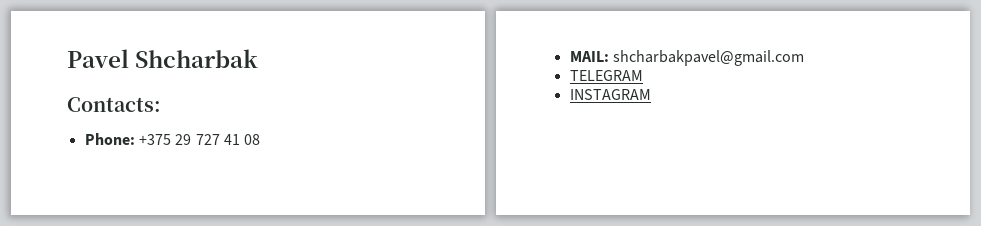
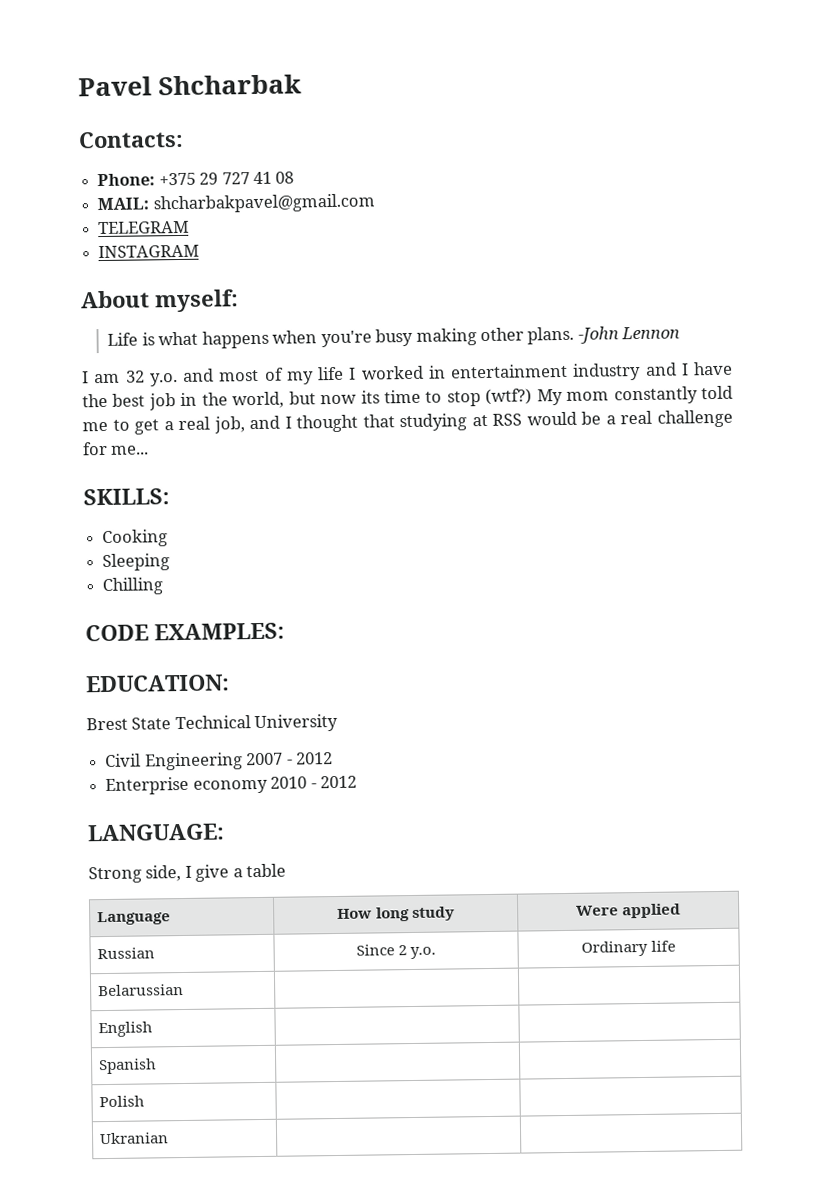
(651, 94) none -> [80,289,239,313] [107,326,681,349] [82,361,733,387] [82,385,733,411] [82,409,733,435] [82,441,150,456] [83,488,170,506] [102,529,169,548] [102,553,171,572] [102,577,164,596] [85,622,285,642] [86,674,230,693] [86,713,339,733] [105,752,333,771] [105,775,357,796] [87,823,225,842] [88,863,287,884] [97,911,172,926] [337,906,455,922] [575,903,682,919] [97,947,156,960] [355,944,437,960] [581,940,676,957] [98,983,185,997] [98,1021,154,1038] [99,1058,158,1075] [99,1095,146,1108] [100,1132,170,1145] // About myself: // Life is what happens when you're busy making other plans. -John Lennon // I am 32 y.o. and most of my life I worked in entertainment industry and I have the best job in the world, but now its time to stop (wtf?) My mom constantly told me to get a real job, and I thought that studying at RSS would be a real challenge for me... // SKILLS: // Cooking // Sleeping // Chilling // CODE EXAMPLES: // EDUCATION: // Brest State Technical University // Civil Engineering 2007 - 2012 // Enterprise economy 2010 - 2012 // LANGUAGE: // Strong side, I give a table // Language | How long study | Were applied // Russian | Since 2 y.o. | Ordinary life // Belarussian | | // English | | // Spanish | | // Polish | | // Ukranian | |

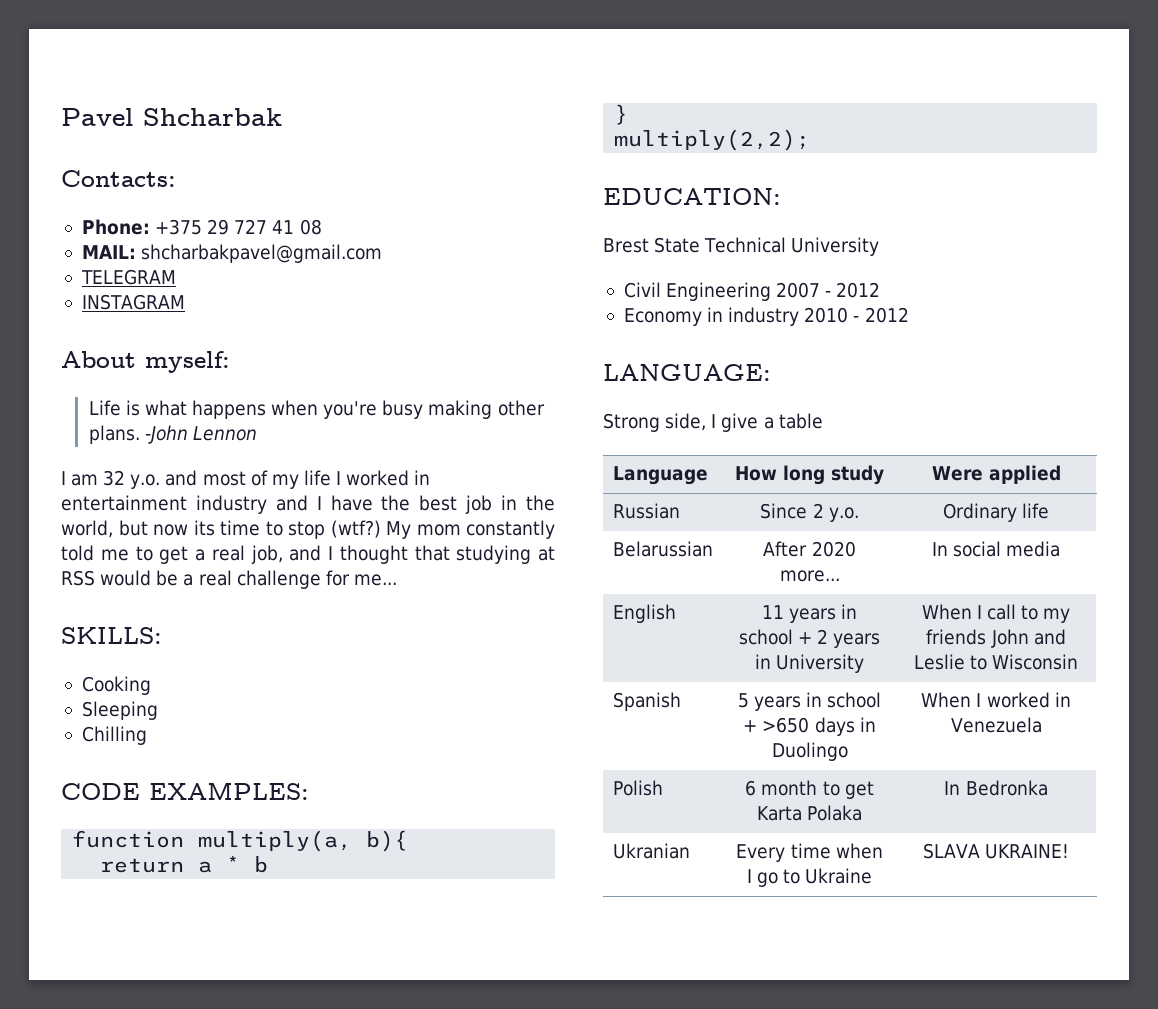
(285, 631) none -> [72,830,409,852] [100,856,269,873] [614,104,629,125] [614,129,811,151] // function multiply(a, b){ // return a * b // } // multiply(2,2);
[105,776,268,796] Enterprise economy -> [623,307,800,326] Economy in industry
[98,1021,154,1038] [99,1058,158,1075] [99,1095,146,1108] [100,1132,170,1145] | // English | | // Spanish | | // Polish | | // Ukranian | | -> [763,541,856,557] [779,570,840,582] [931,541,1061,557] [612,604,676,623] [761,604,858,623] [738,629,881,648] [754,654,865,673] [921,604,1071,623] [926,629,1066,648] [913,654,1079,670] [612,692,681,711] [737,692,882,711] [743,717,876,736] [771,742,848,761] [921,692,1071,708] [950,717,1042,733] [612,780,663,796] [745,780,874,799] [756,805,863,821] [944,780,1048,796] [612,843,690,859] [736,843,883,862] [746,868,873,887] [922,843,1070,859] After 2020 more... | In social media // English | 11 years in school + 2 years in University | When I call to my friends John and Leslie to Wisconsin // Spanish | 5 years in school + >650 days in Duolingo | When I worked in Venezuela // Polish | 6 month to get Karta Polaka | In Bedronka // Ukranian | Every time when I go to Ukraine | SLAVA UKRAINE!

